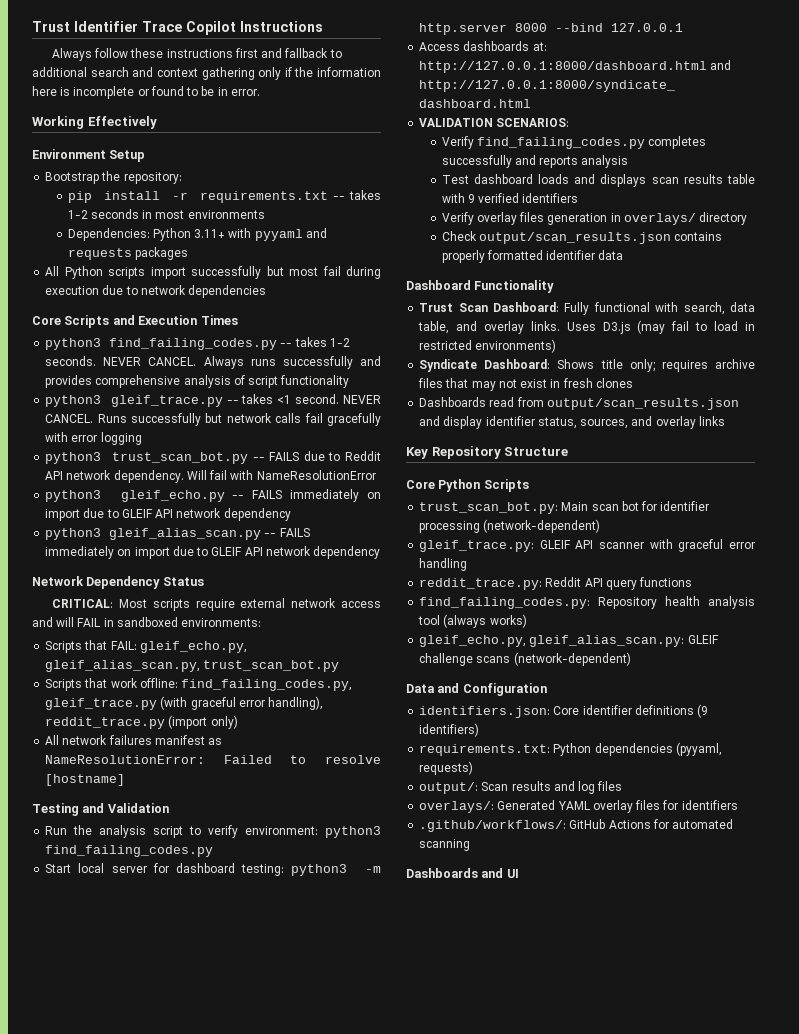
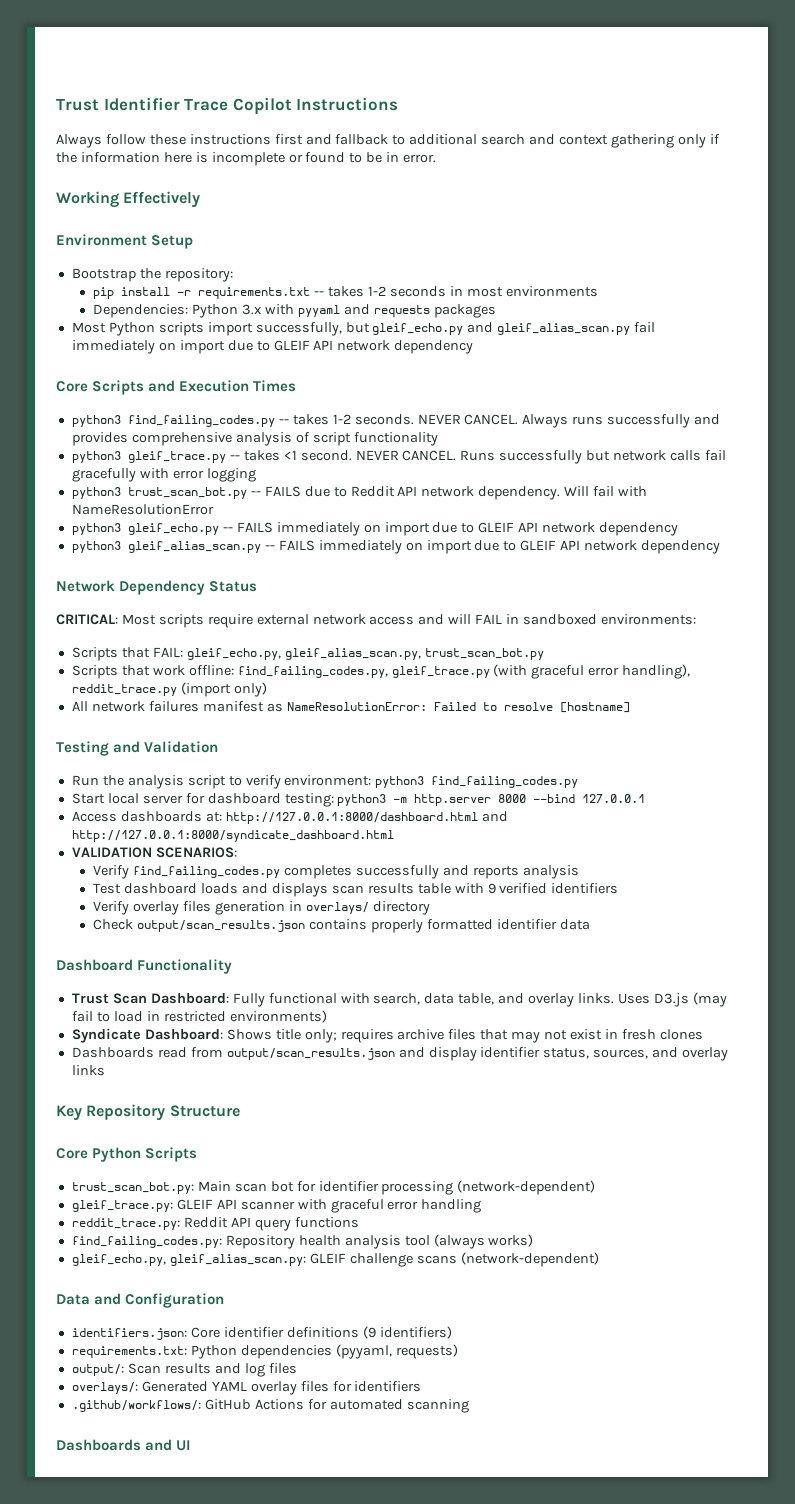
[194,229,226,238] 3.11+ -> [242,304,263,315] 3.x
[45,266,60,276] All -> [71,322,106,333] Most
[191,266,382,279] [45,285,267,298] successfully but most fail during execution due to network dependencies -> [255,322,656,336] [71,340,474,354] successfully, but gleif_echo.py and gleif_alias_scan.py fail immediately on import due to GLEIF API network dependency

